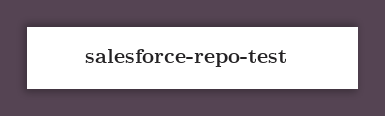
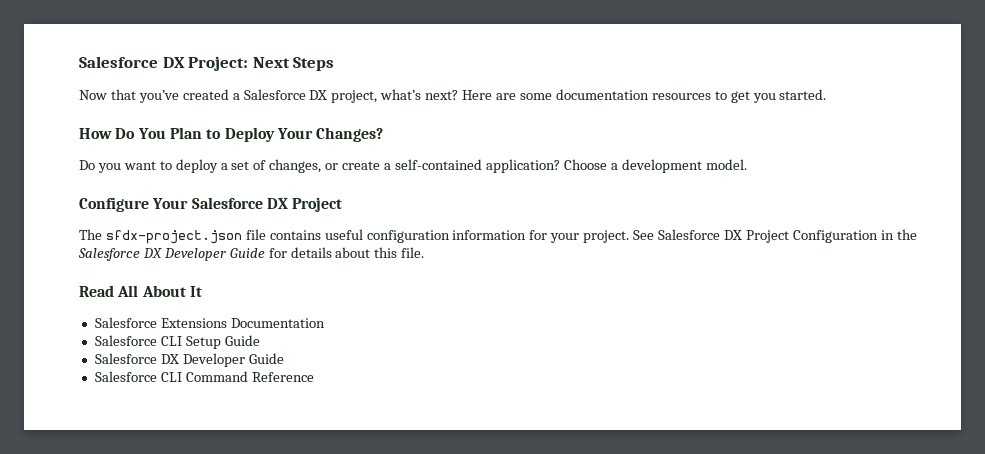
[85,49,287,67] salesforce-repo-test -> [79,56,335,71] [79,89,827,103] [79,127,384,142] [79,159,747,173] [79,197,343,212] [79,229,917,244] [78,247,425,261] [79,285,202,297] [94,317,325,328] [94,335,260,349] [94,353,284,367] [94,371,314,382] Salesforce DX Project: Next Steps // Now that you’ve created a Salesforce DX project, what’s next? Here are some documentation resources to get you started. // How Do You Plan to Deploy Your Changes? // Do you want to deploy a set of changes, or create a self-contained application? Choose a development model. // Configure Your Salesforce DX Project // The sfdx-project.json file contains useful configuration information for your project. See Salesforce DX Project Configuration in the Salesforce DX Developer Guide for details about this file. // Read All About It // Salesforce Extensions Documentation // Salesforce CLI Setup Guide // Salesforce DX Developer Guide // Salesforce CLI Command Reference

